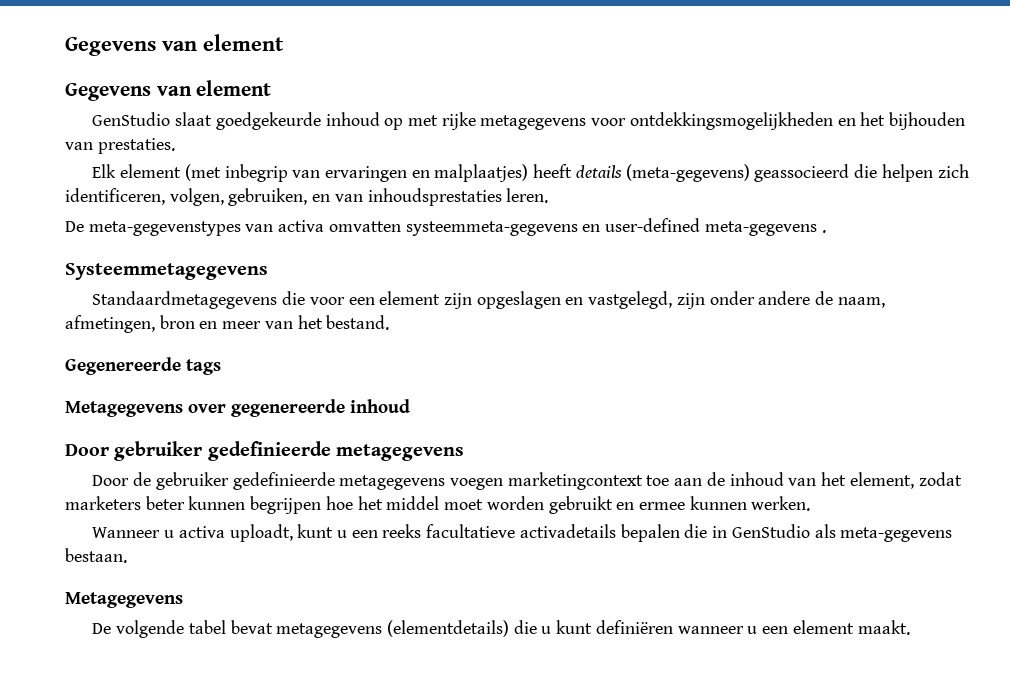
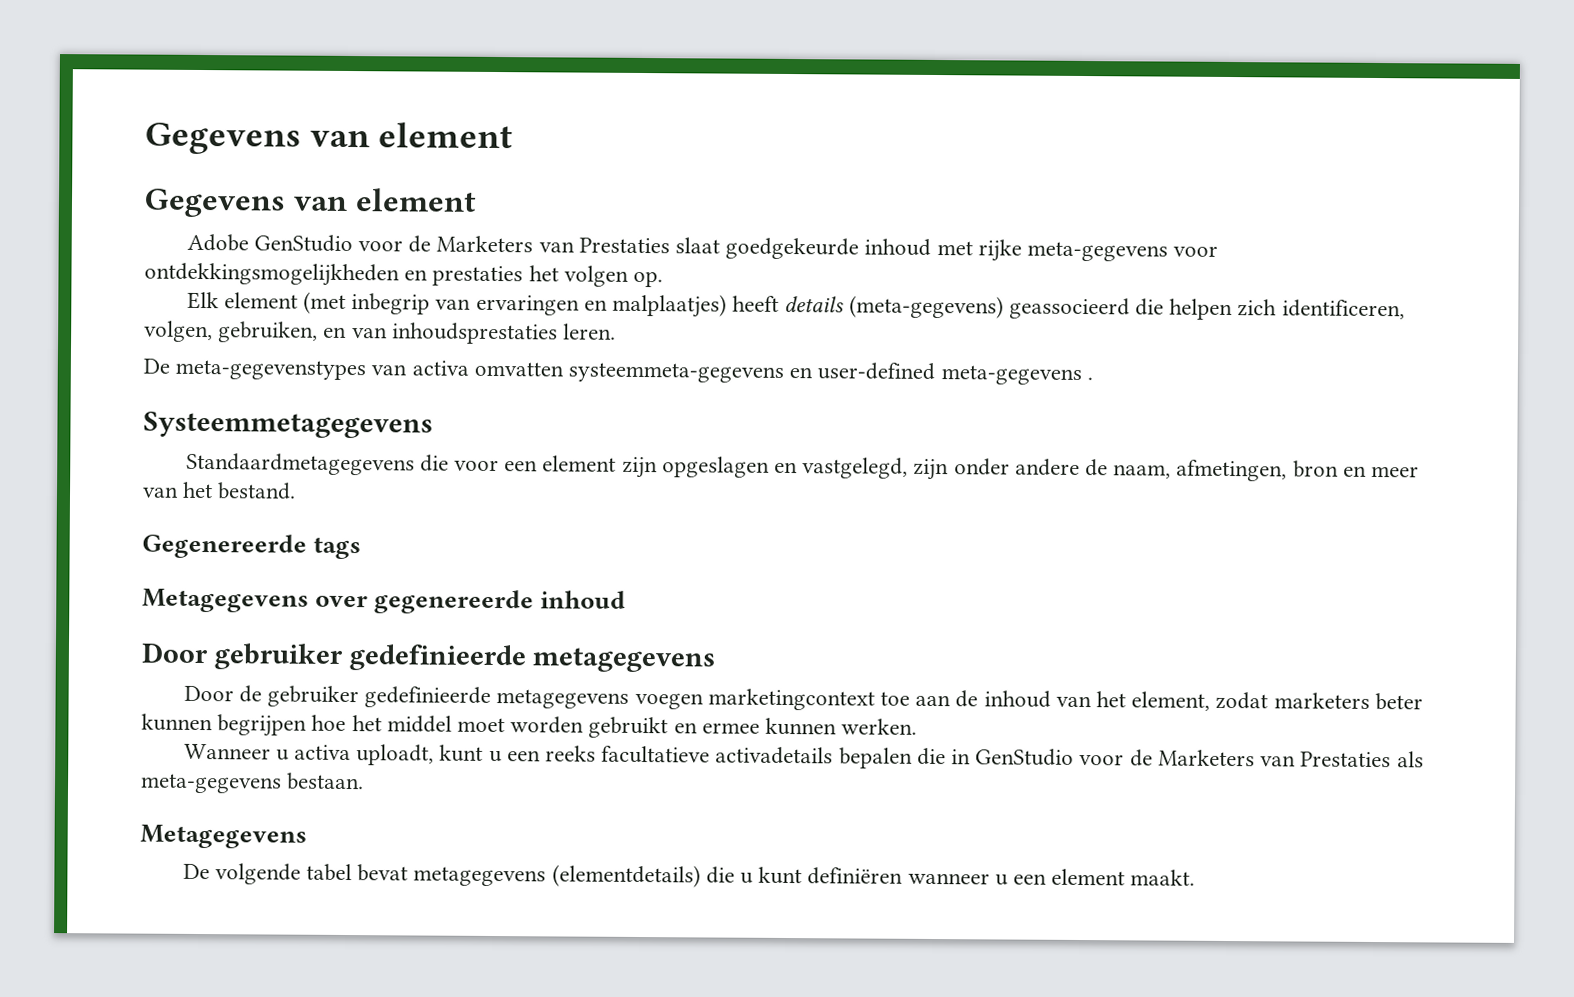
[92,112,171,126] GenStudio -> [186,233,670,254] Adobe GenStudio voor de Marketers van Prestaties
[384,118,404,130] op -> (932, 247) none
[480,115,587,130] metagegevens -> [1027,241,1169,262] meta-gegevens
[860,112,966,130] [65,138,175,154] het bijhouden van prestaties. -> [432,265,664,288] prestaties het volgen op.
(810, 531) none -> [1079,749,1392,768] voor de Marketers van Prestaties

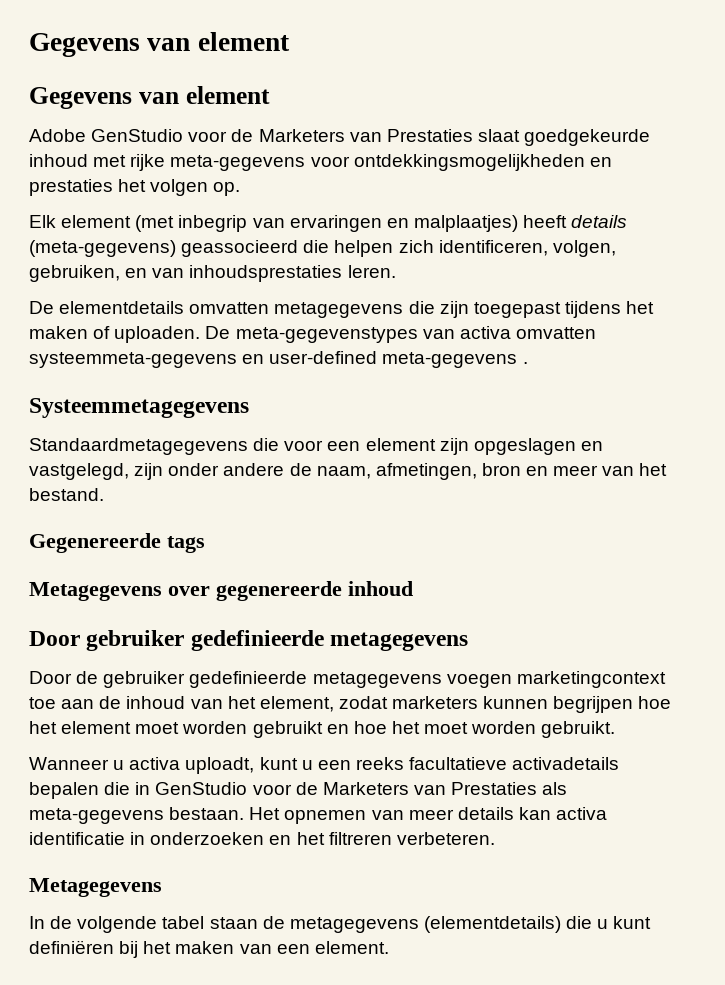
(170, 366) none -> [59,301,655,318] [29,326,231,343] elementdetails omvatten metagegevens die zijn toegepast tijdens het maken of uploaden. De
[1374,693,1423,711] beter -> (479, 702) none
[386,715,452,733] middel -> [61,721,132,734] element
[701,717,918,736] ermee kunnen werken. -> [353,721,616,738] hoe het moet worden gebruikt.
[140,824,307,849] [182,863,409,885] // Metagegevens // De volgende tabel bevat -> [249,807,608,824] [29,832,495,845] [29,878,162,897] [29,916,285,933] Het opnemen van meer details kan activa identificatie in onderzoeken en het filtreren verbeteren. // Metagegevens // In de volgende tabel staan de
[907,868,1196,886] wanneer u een element maakt. -> [119,941,389,958] bij het maken van een element.

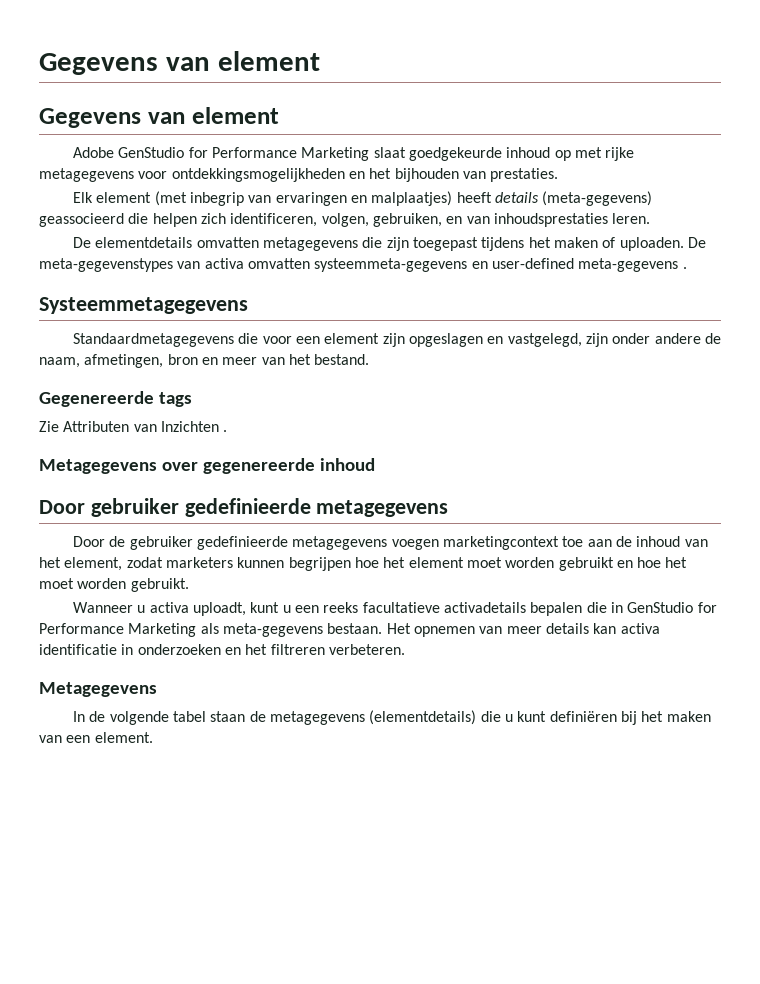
[188,129,473,142] voor de Marketers van Prestaties -> [188,147,370,161] for Performance Marketing
(88, 160) none -> [554,150,571,161] op
[170,155,306,171] meta-gegevens -> [39,168,134,182] metagegevens
[29,179,241,196] prestaties het volgen op. -> [369,168,559,182] het bijhouden van prestaties.
(205, 544) none -> [39,421,228,432] // Zie Attributen van Inzichten .
[252,782,538,795] voor de Marketers van Prestaties -> [697,602,717,613] [39,623,197,637] for Performance Marketing

